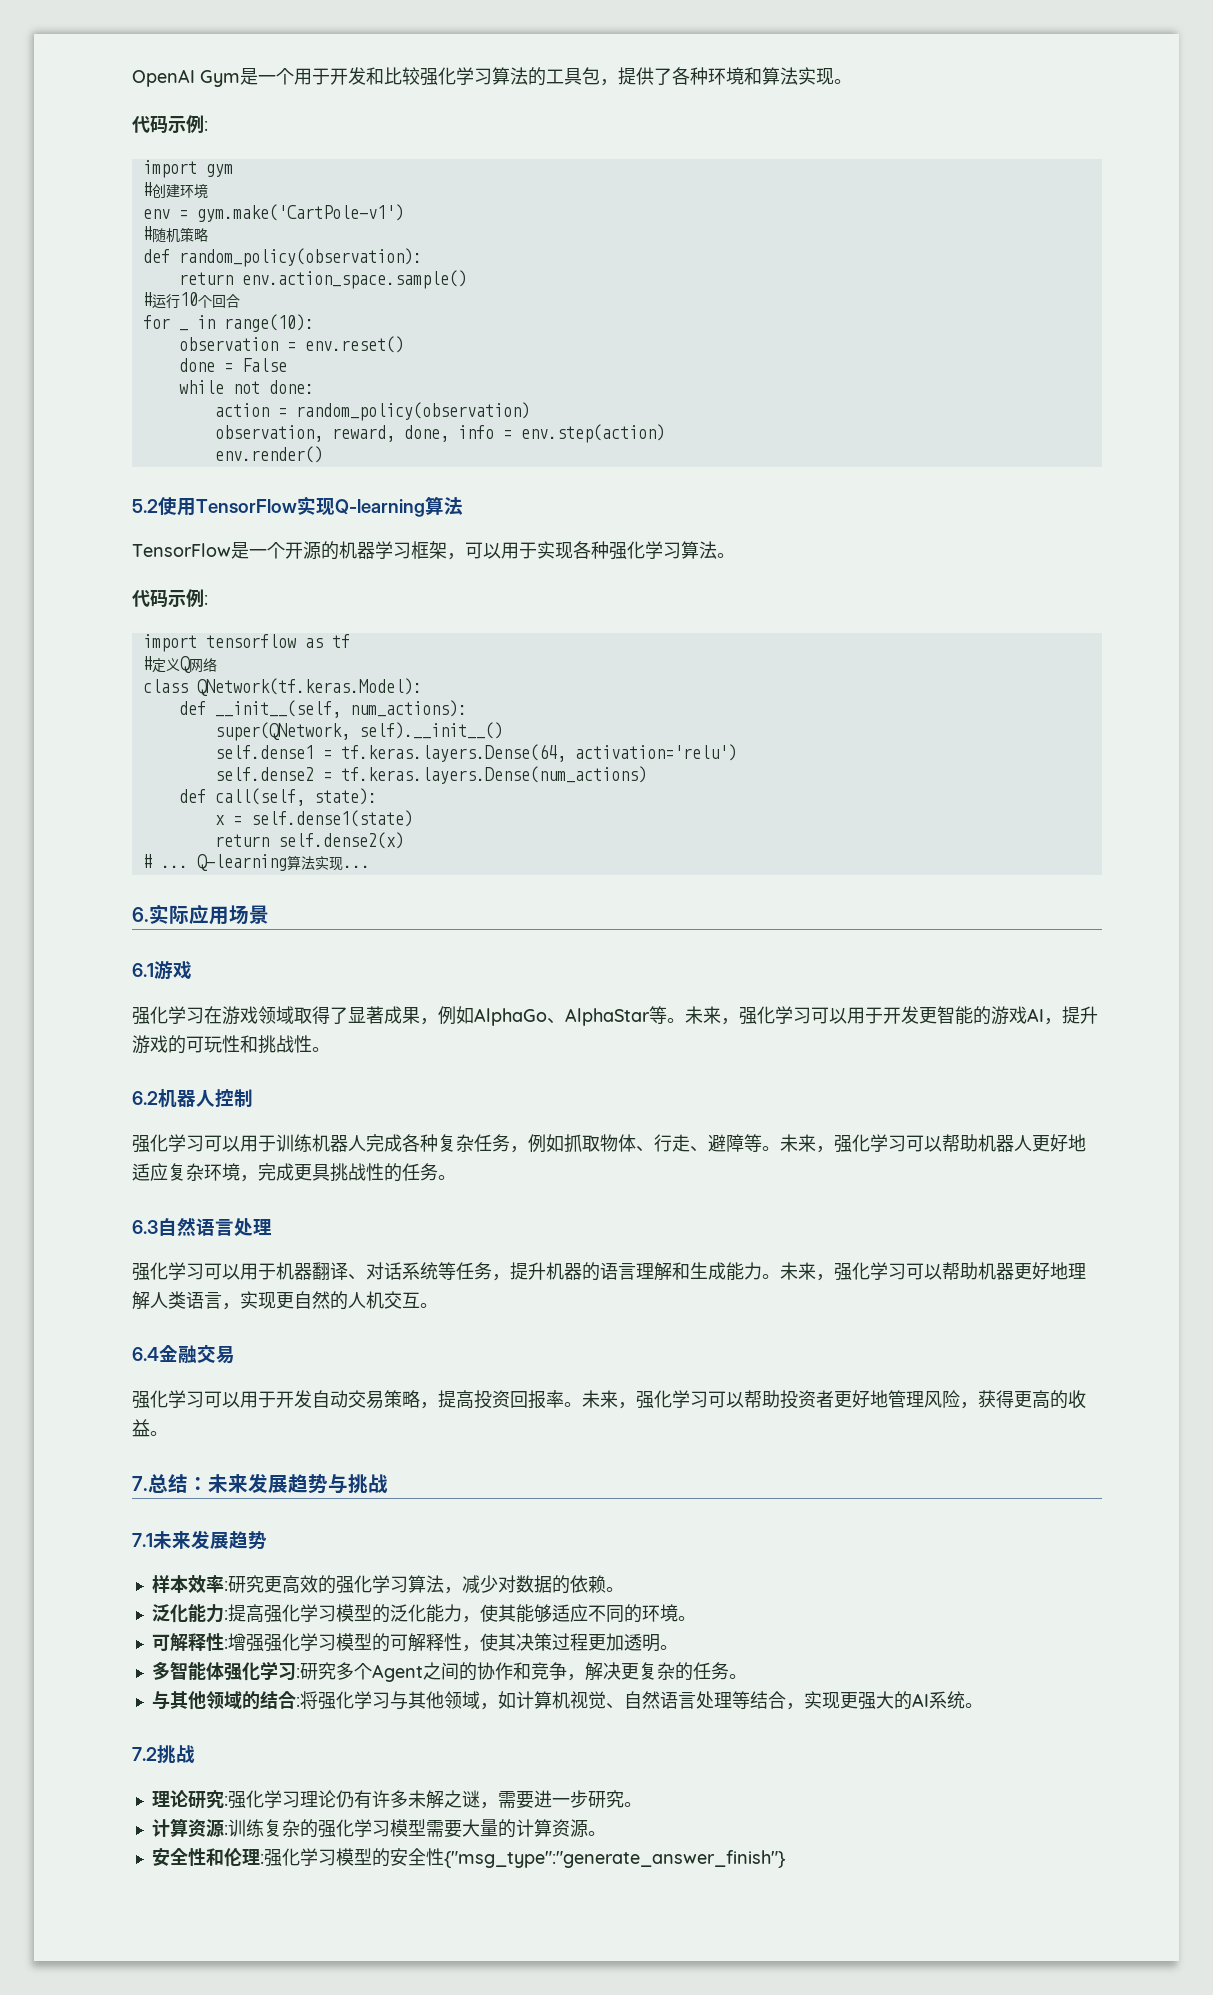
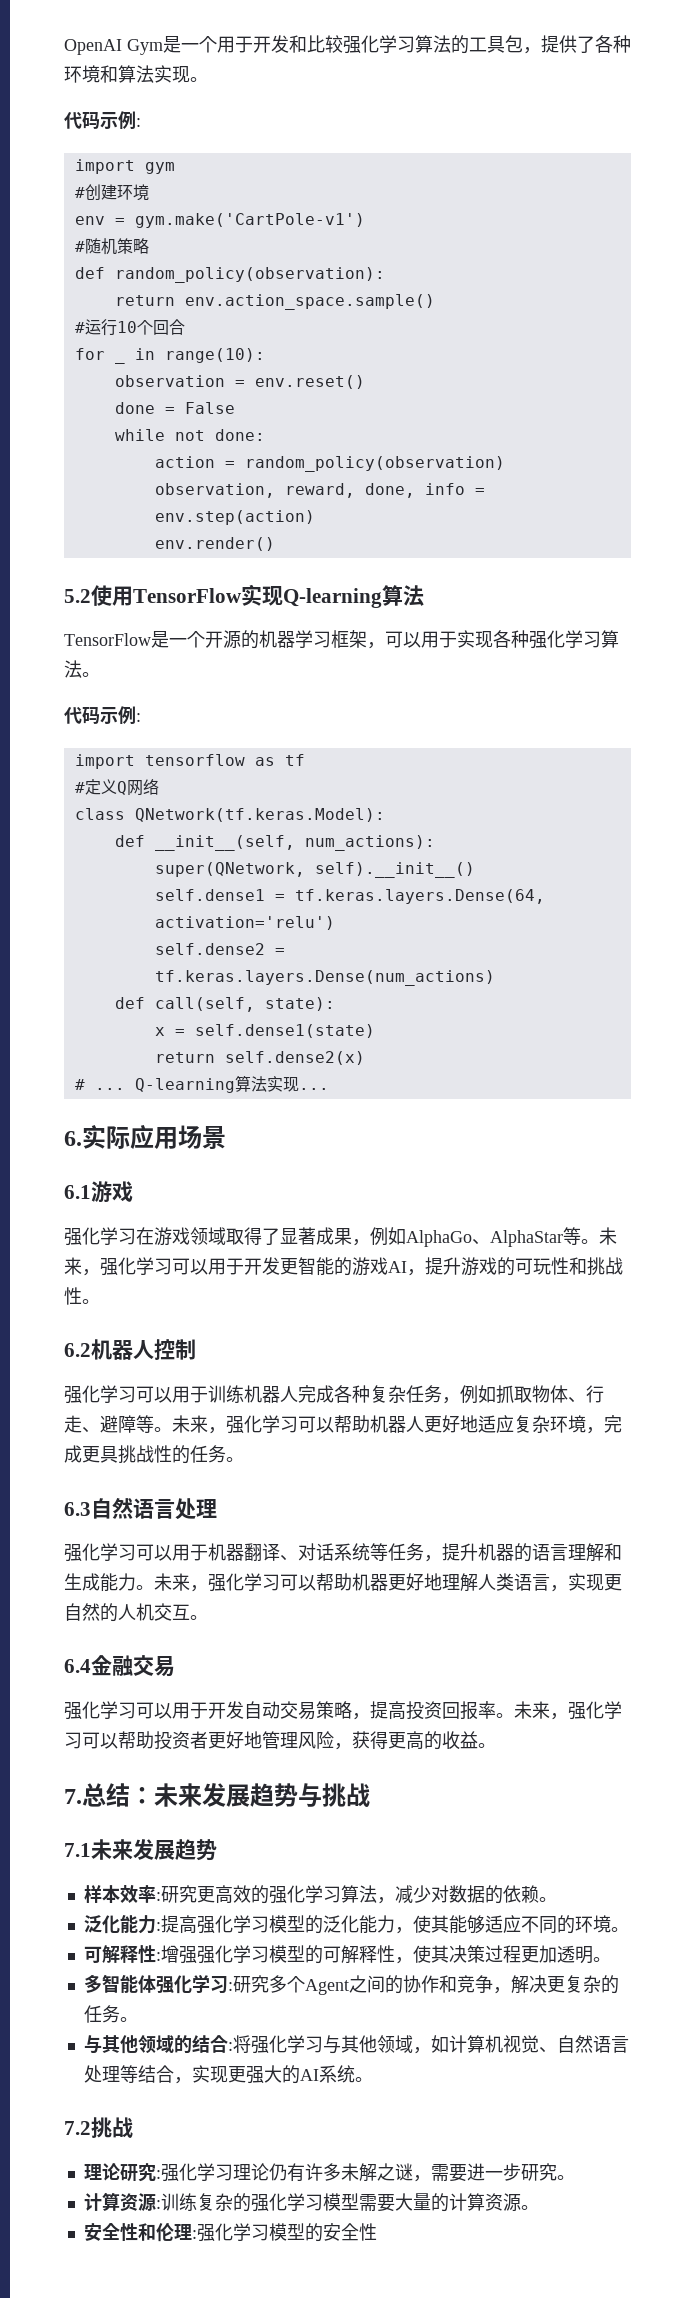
[443,1850,786,1868] {"msg_type":"generate_answer_finish"} -> (377, 2232) none

